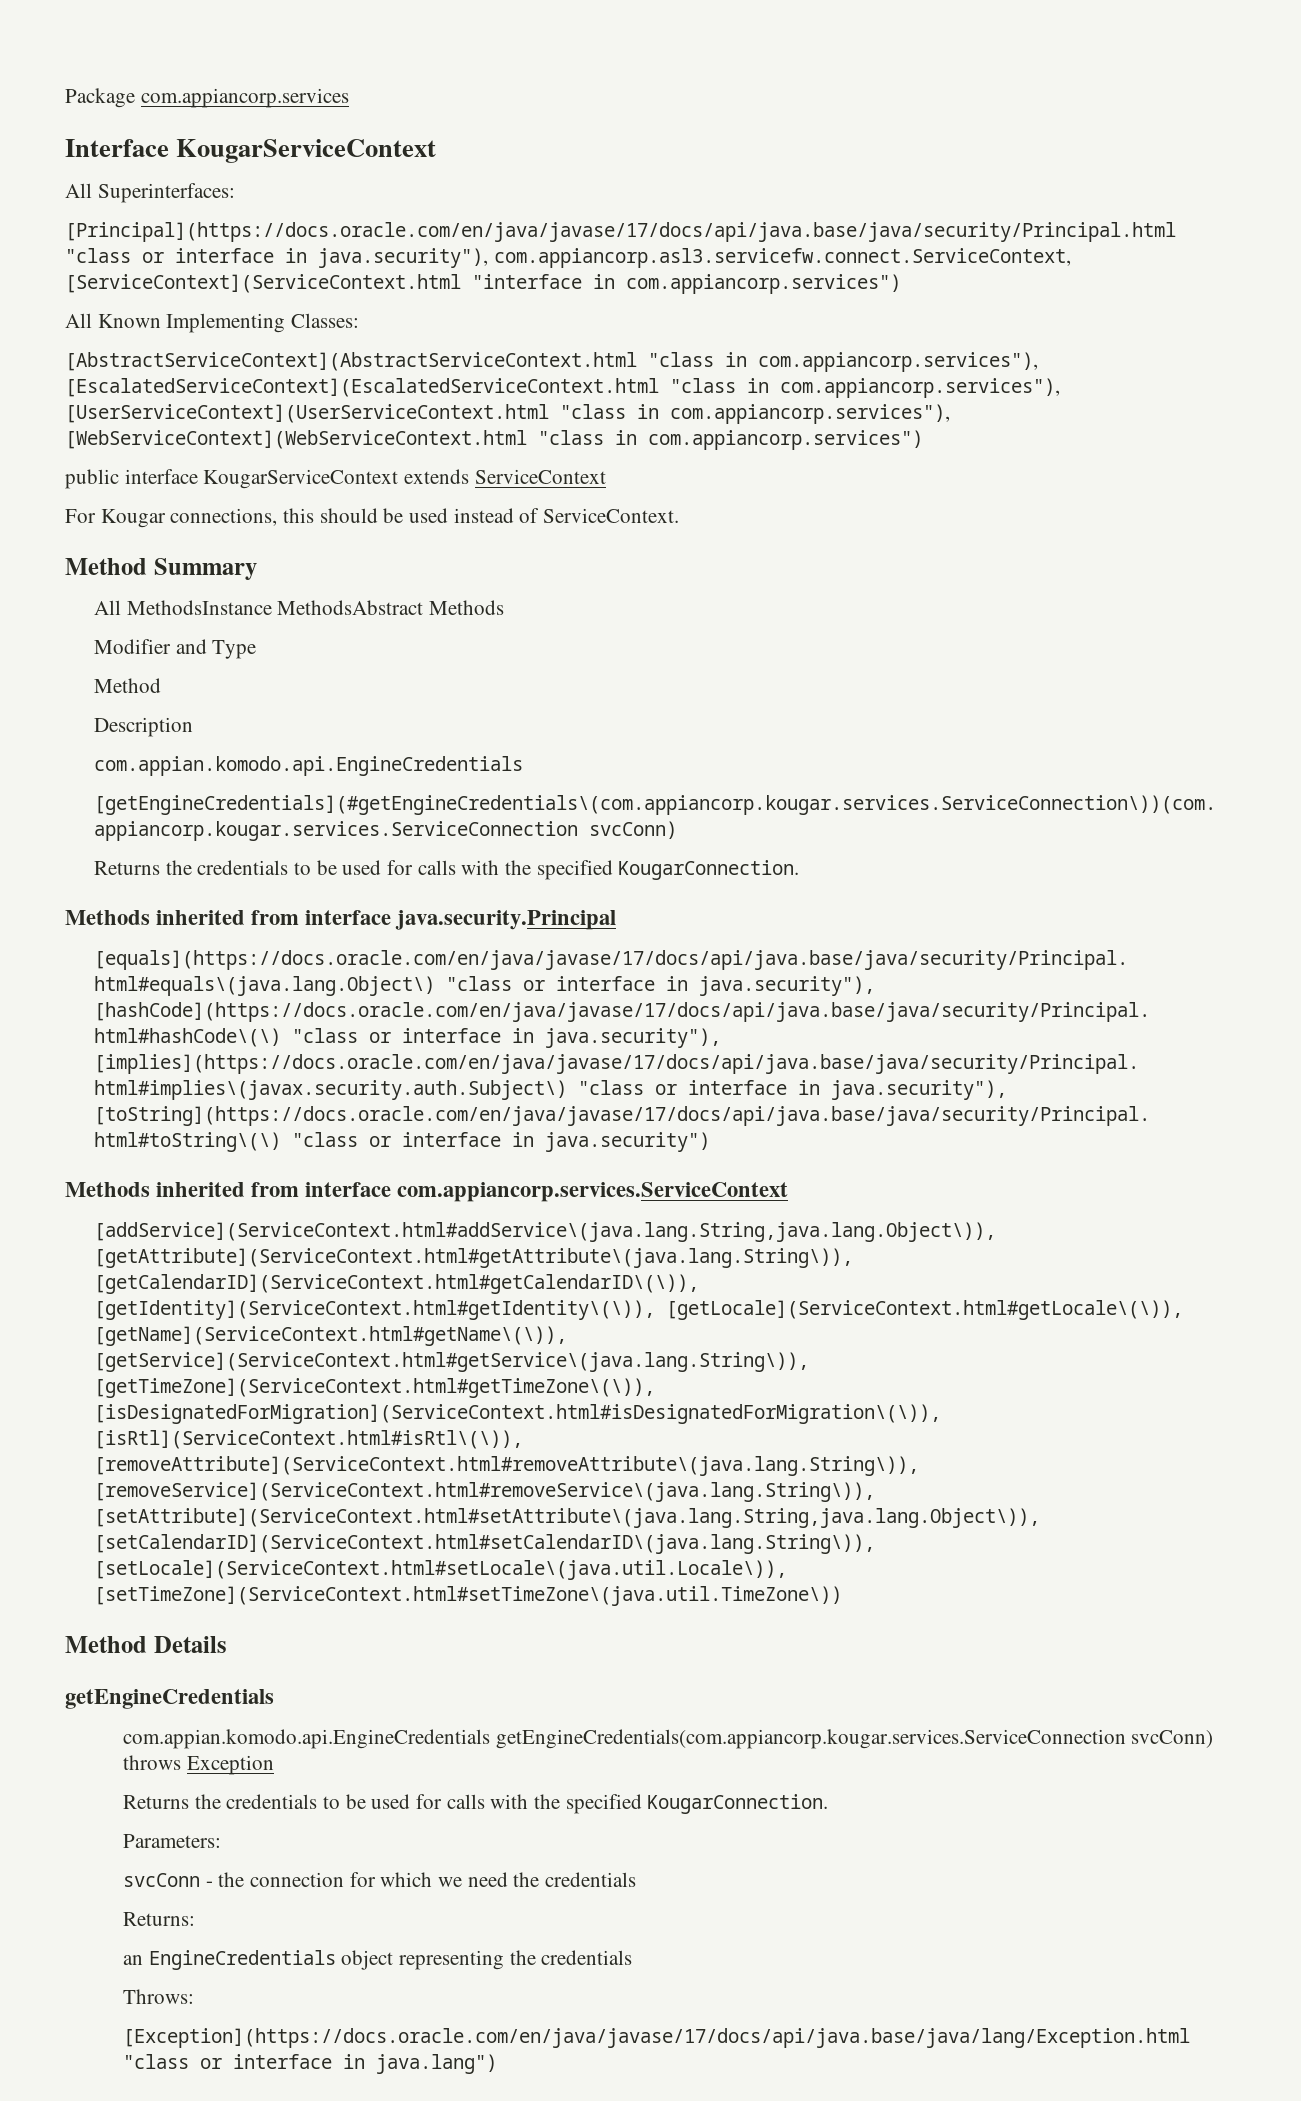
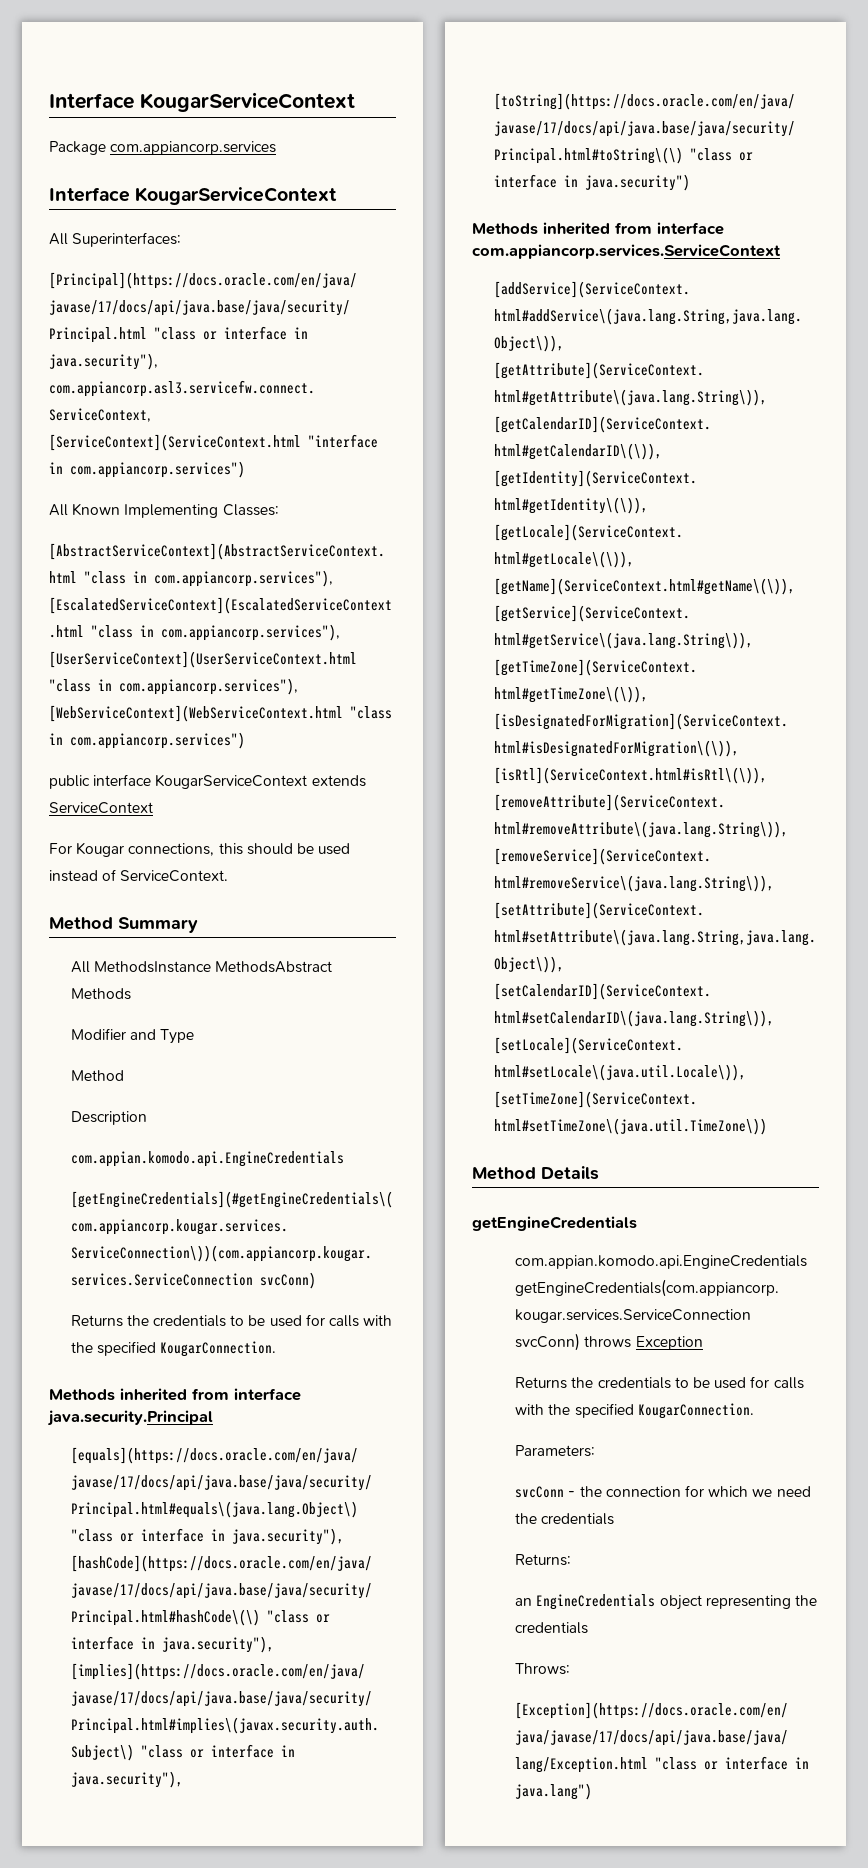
(65, 98) none -> [49,92,355,112] Interface KougarServiceContext //

